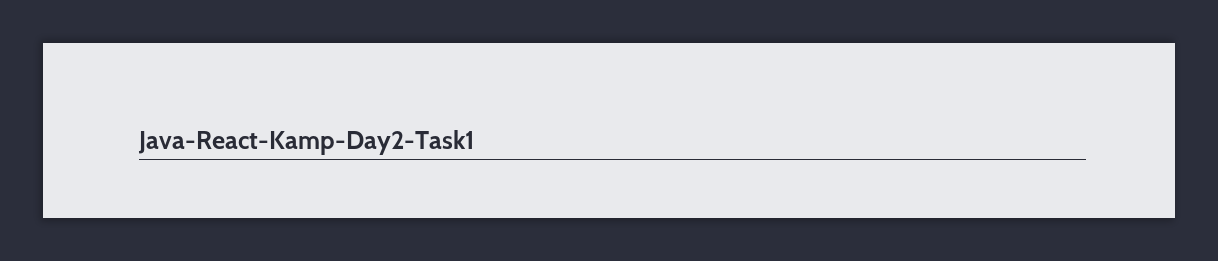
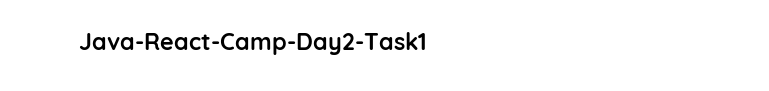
[138,130,474,155] Java-React-Kamp-Day2-Task1 -> [79,32,427,55] Java-React-Camp-Day2-Task1

